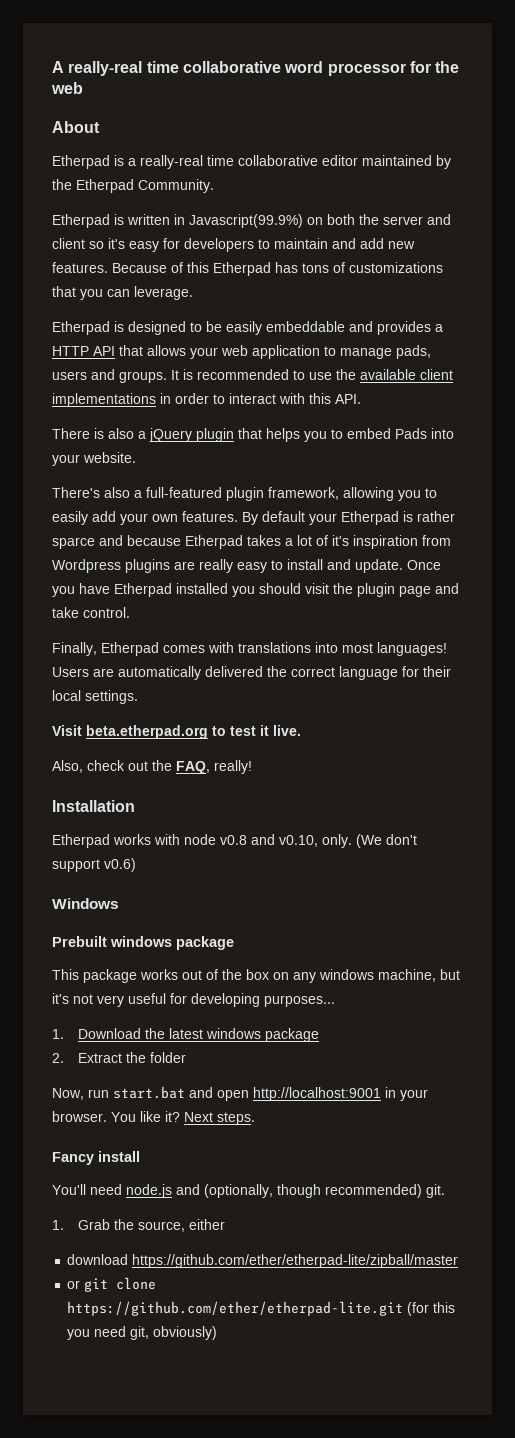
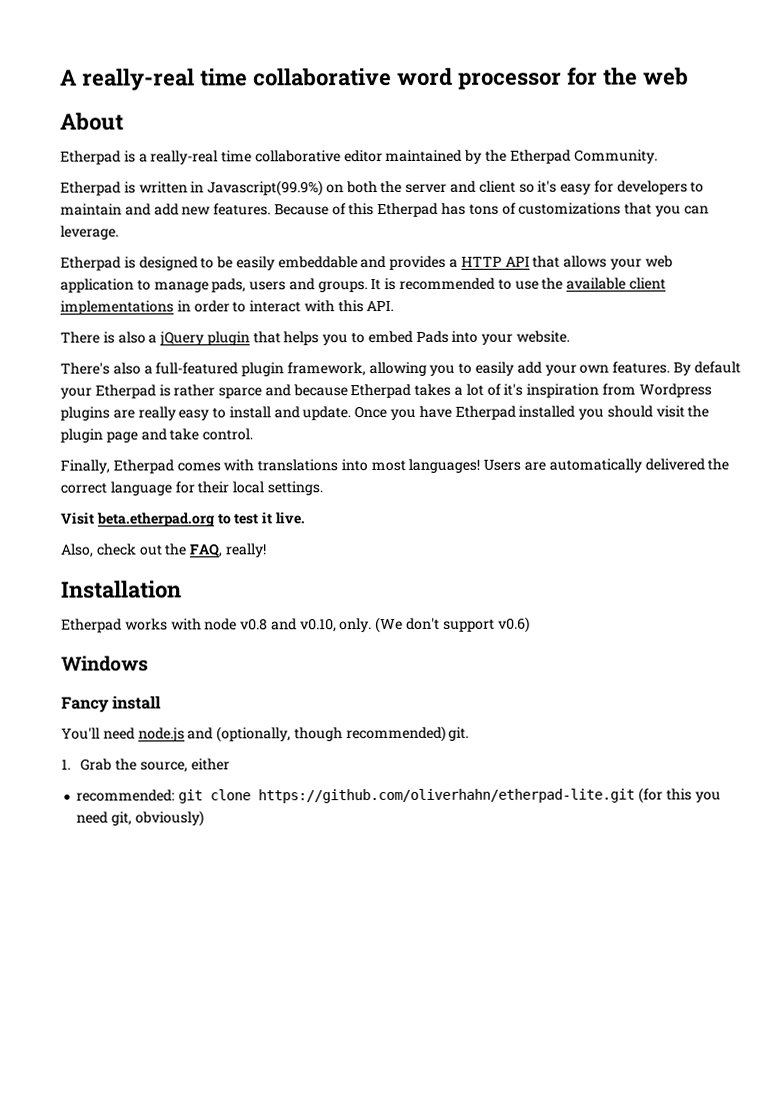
[52,936,234,950] [52,969,460,983] [52,993,335,1007] [52,1028,319,1042] [52,1052,186,1063] [52,1086,428,1101] [52,1111,255,1125] // Prebuilt windows package // This package works out of the box on any windows machine, but it's not very useful for developing purposes... // 1. Download the latest windows package // 2. Extract the folder // Now, run start.bat and open http://localhost:9001 in your browser. You like it? Next steps. -> (149, 663) none
[67,1254,459,1268] [67,1280,81,1289] download https://github.com/ether/etherpad-lite/zipball/master // or -> [76,789,176,802] recommended:
[67,1301,404,1316] https://github.com/ether/etherpad-lite.git -> [258,788,636,804] https://github.com/oliverhahn/etherpad-lite.git

